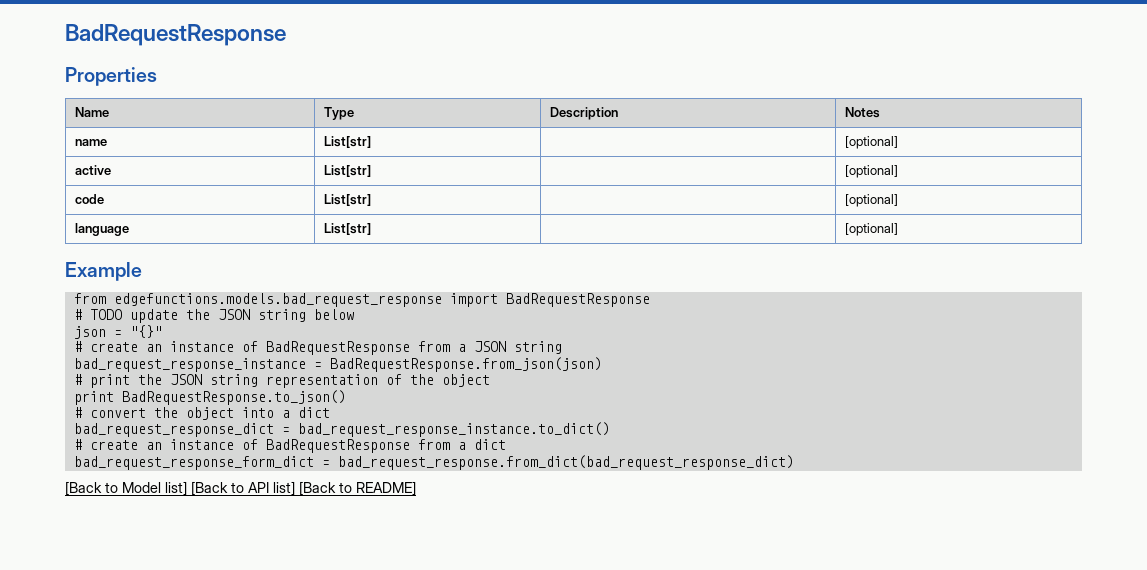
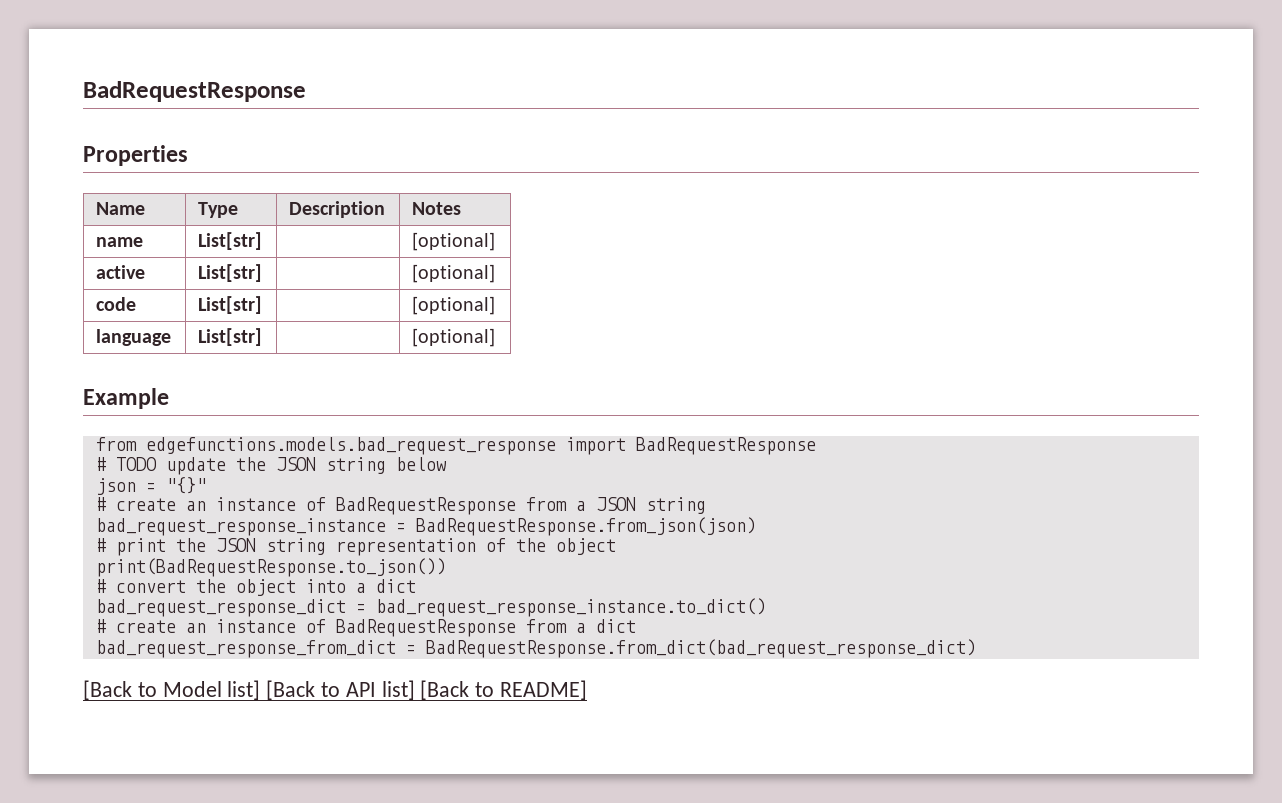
[73,390,346,405] print BadRequestResponse.to_json() -> [95,558,446,577] print(BadRequestResponse.to_json())
[73,455,794,470] bad_request_response_form_dict = bad_request_response.from_dict(bad_request_response_dict) -> [95,639,976,658] bad_request_response_from_dict = BadRequestResponse.from_dict(bad_request_response_dict)

